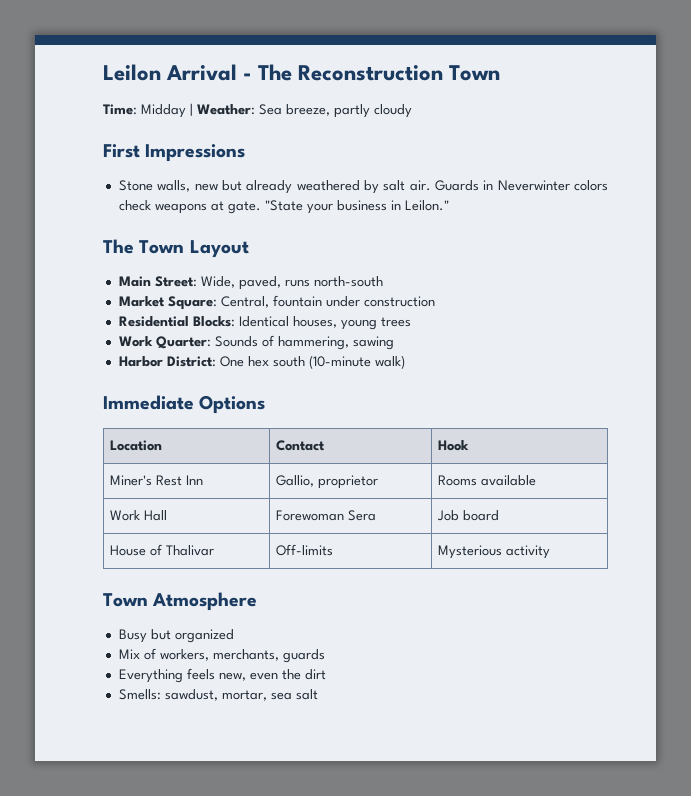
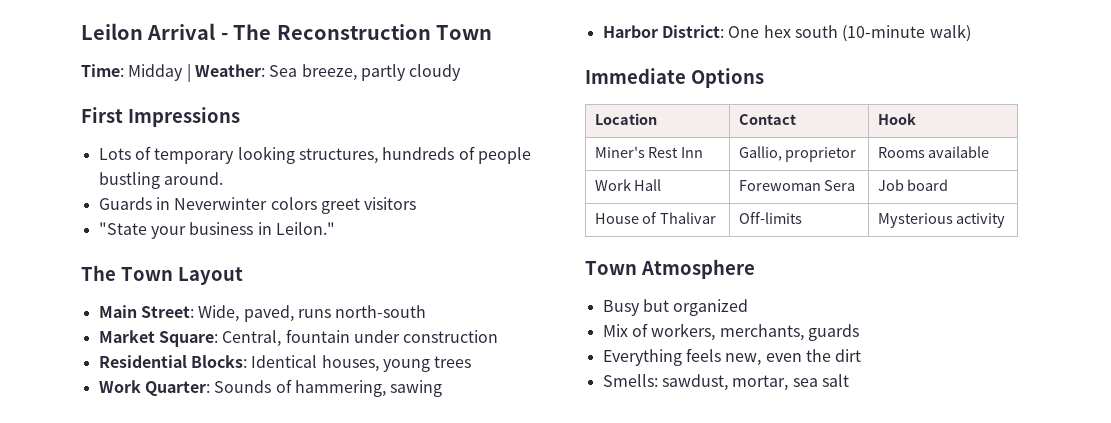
[118,180,608,194] [118,200,261,214] Stone walls, new but already weathered by salt air. Guards in Neverwinter colors check weapons at gate. -> [98,146,531,164] [98,172,223,189] [98,197,417,214] Lots of temporary looking structures, hundreds of people bustling around. // Guards in Neverwinter colors greet visitors //

